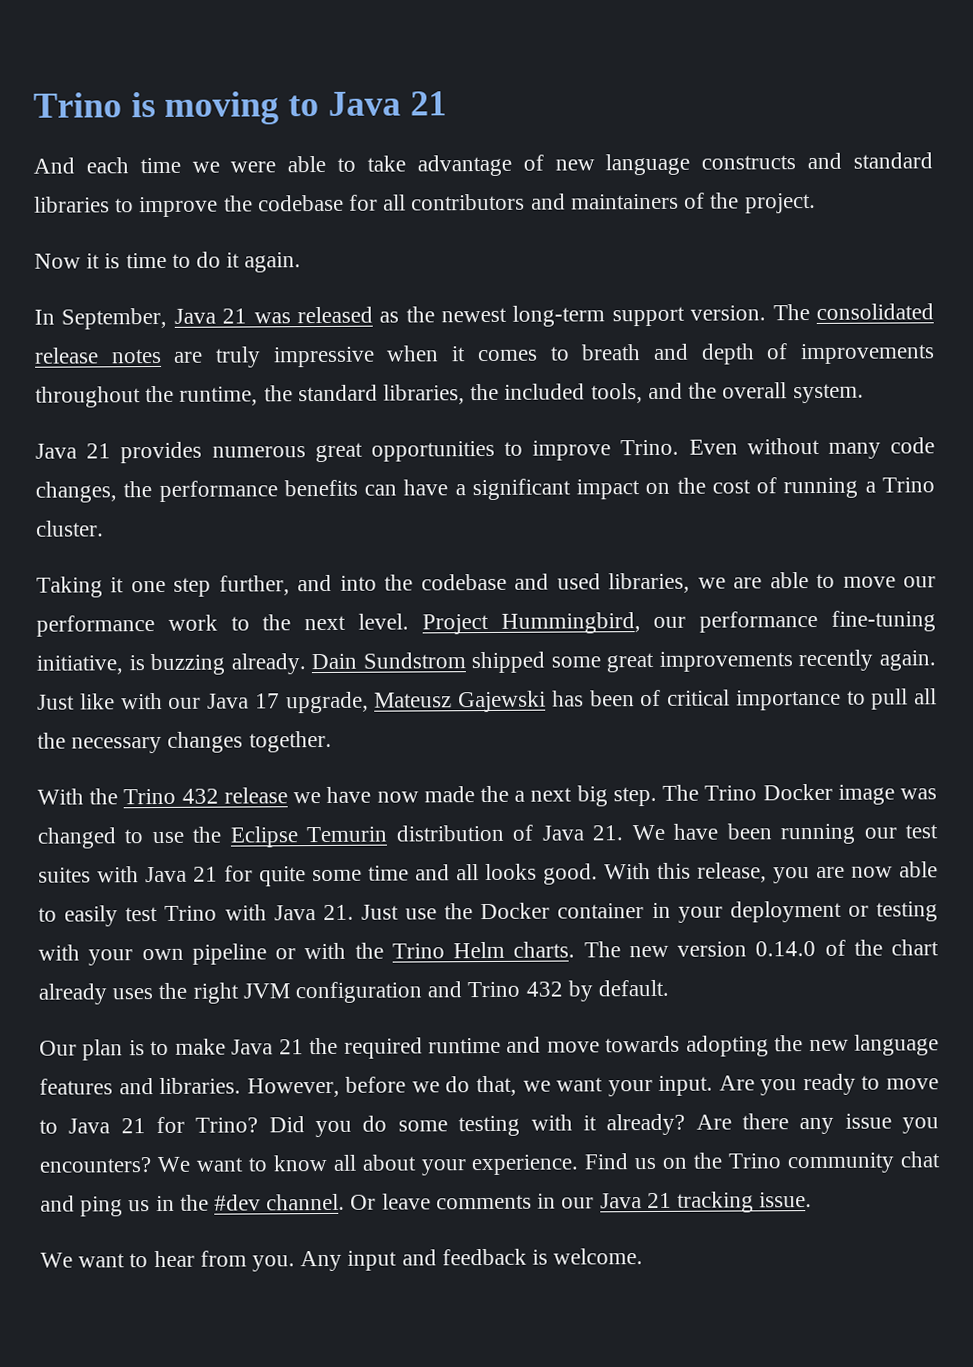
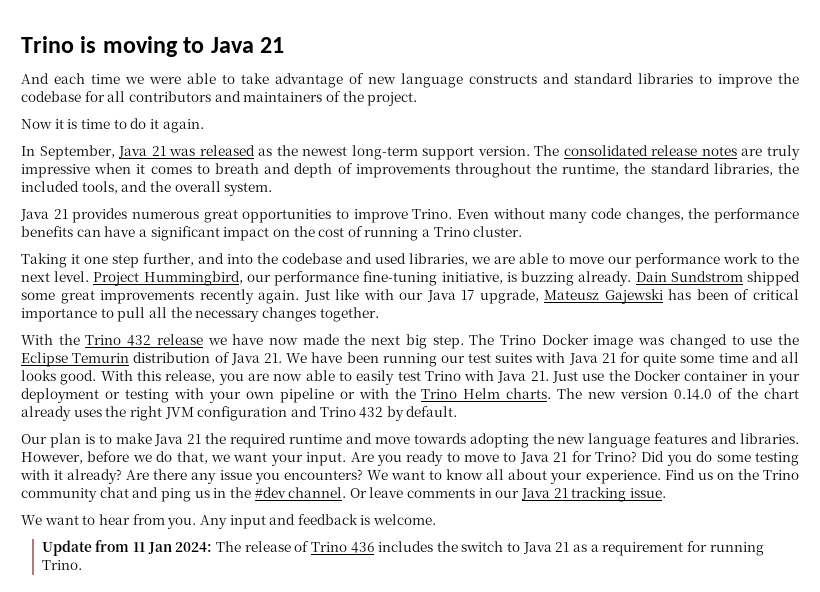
[514,790,526,802] a -> (366, 339) none
(644, 1256) none -> [41,540,764,556] [41,560,82,570] // Update from 11 Jan 2024: The release of Trino 436 includes the switch to Java 21 as a requirement for running Trino.

